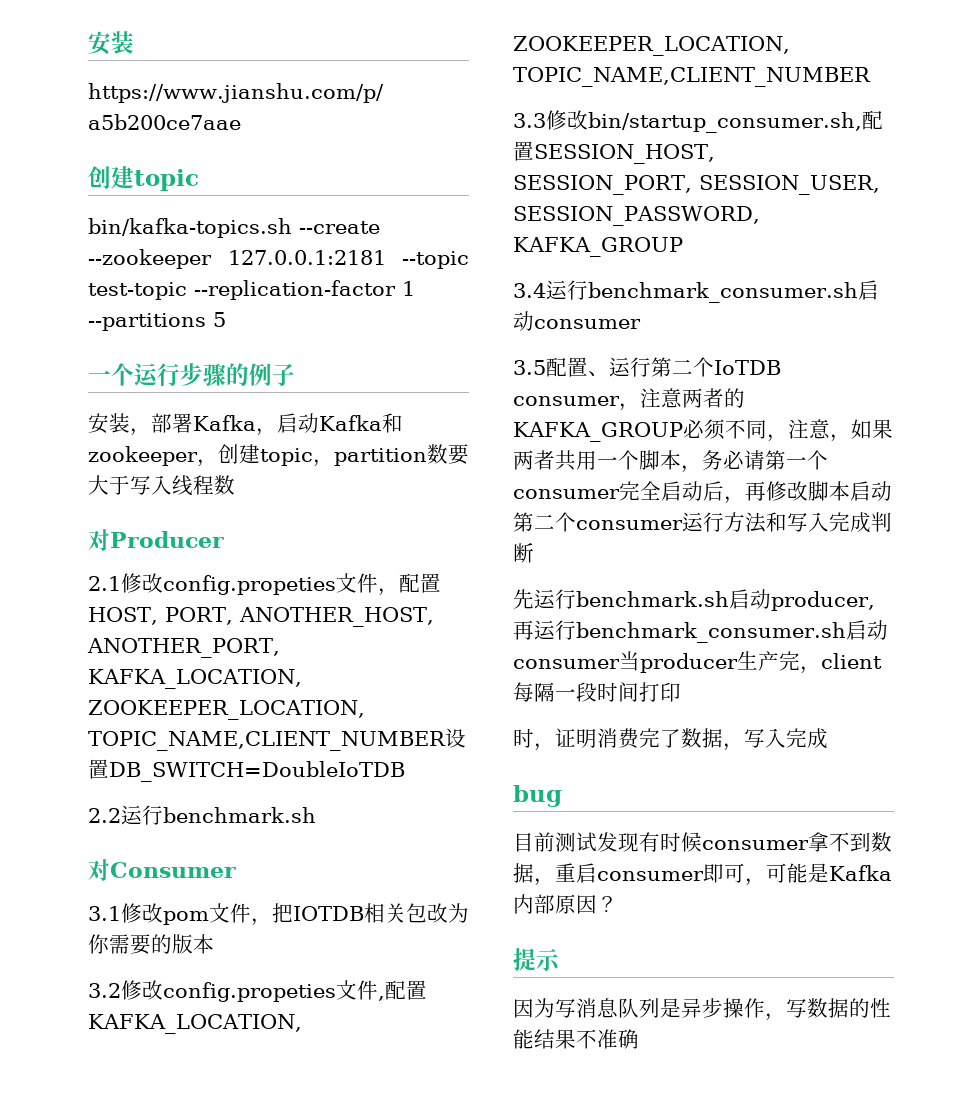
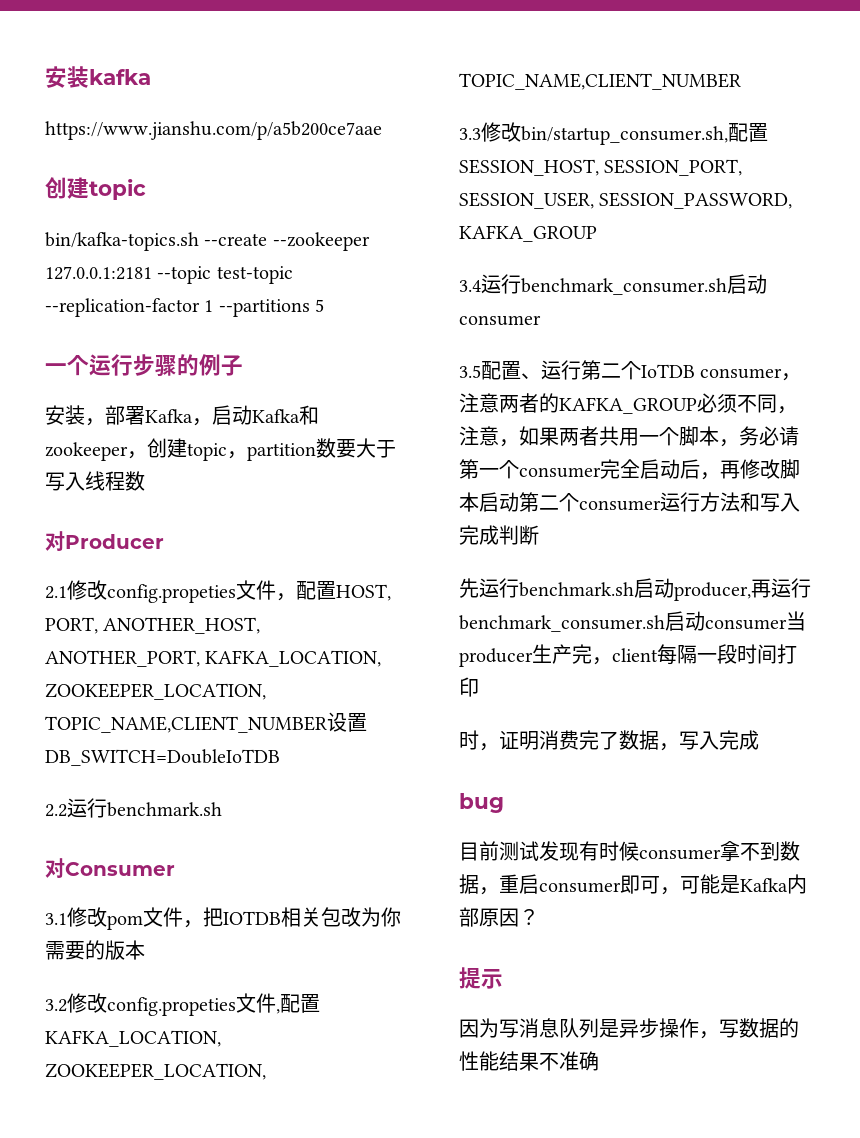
[88,31,134,55] 安装 -> [45,66,151,88] 安装kafka

